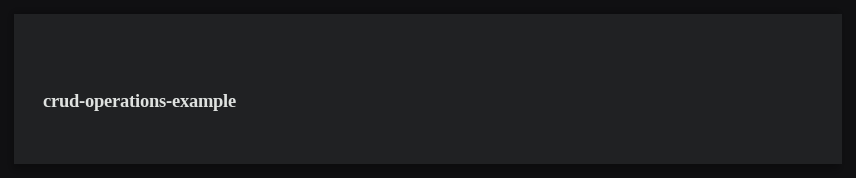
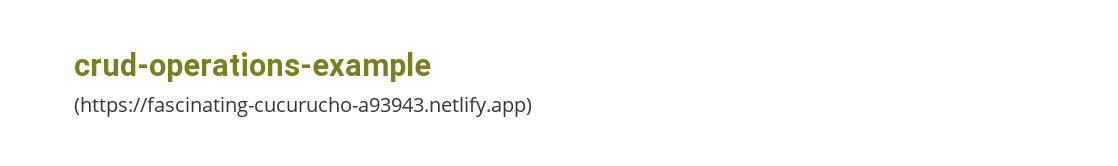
(236, 102) none -> [74,96,532,117] // (https://fascinating-cucurucho-a93943.netlify.app)

